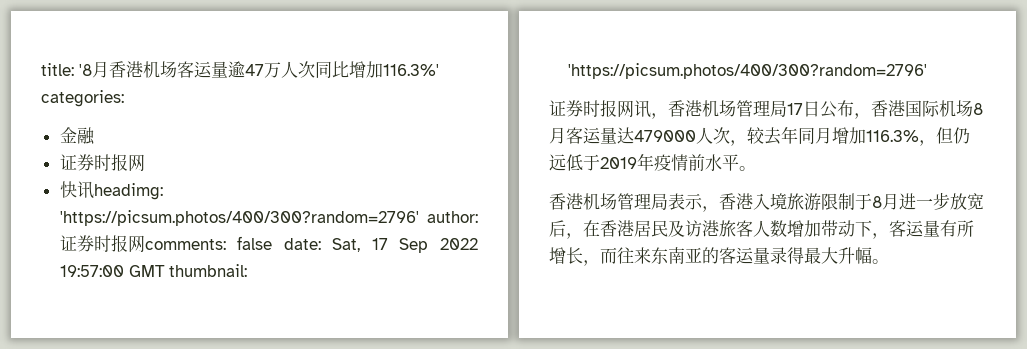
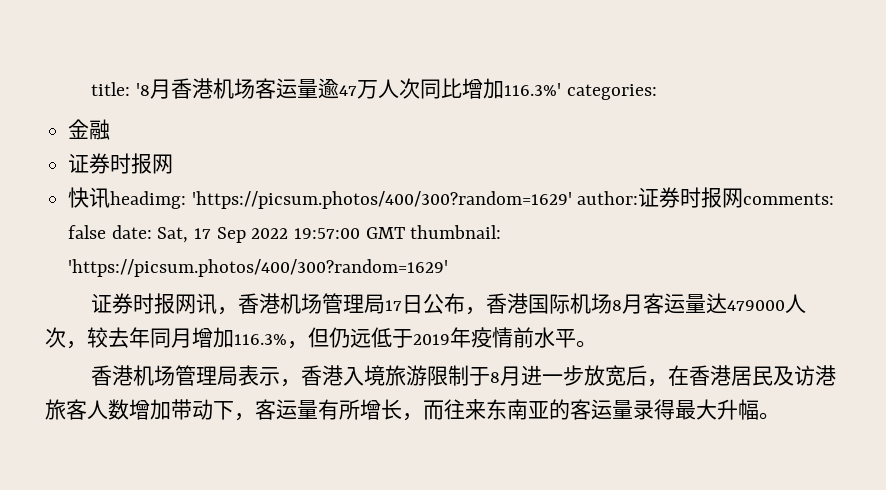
[59,210,419,226] 'https://picsum.photos/400/300?random=2796' -> [191,191,572,209] 'https://picsum.photos/400/300?random=1629'
[567,63,927,79] 'https://picsum.photos/400/300?random=2796' -> [68,259,449,277] 'https://picsum.photos/400/300?random=1629'

